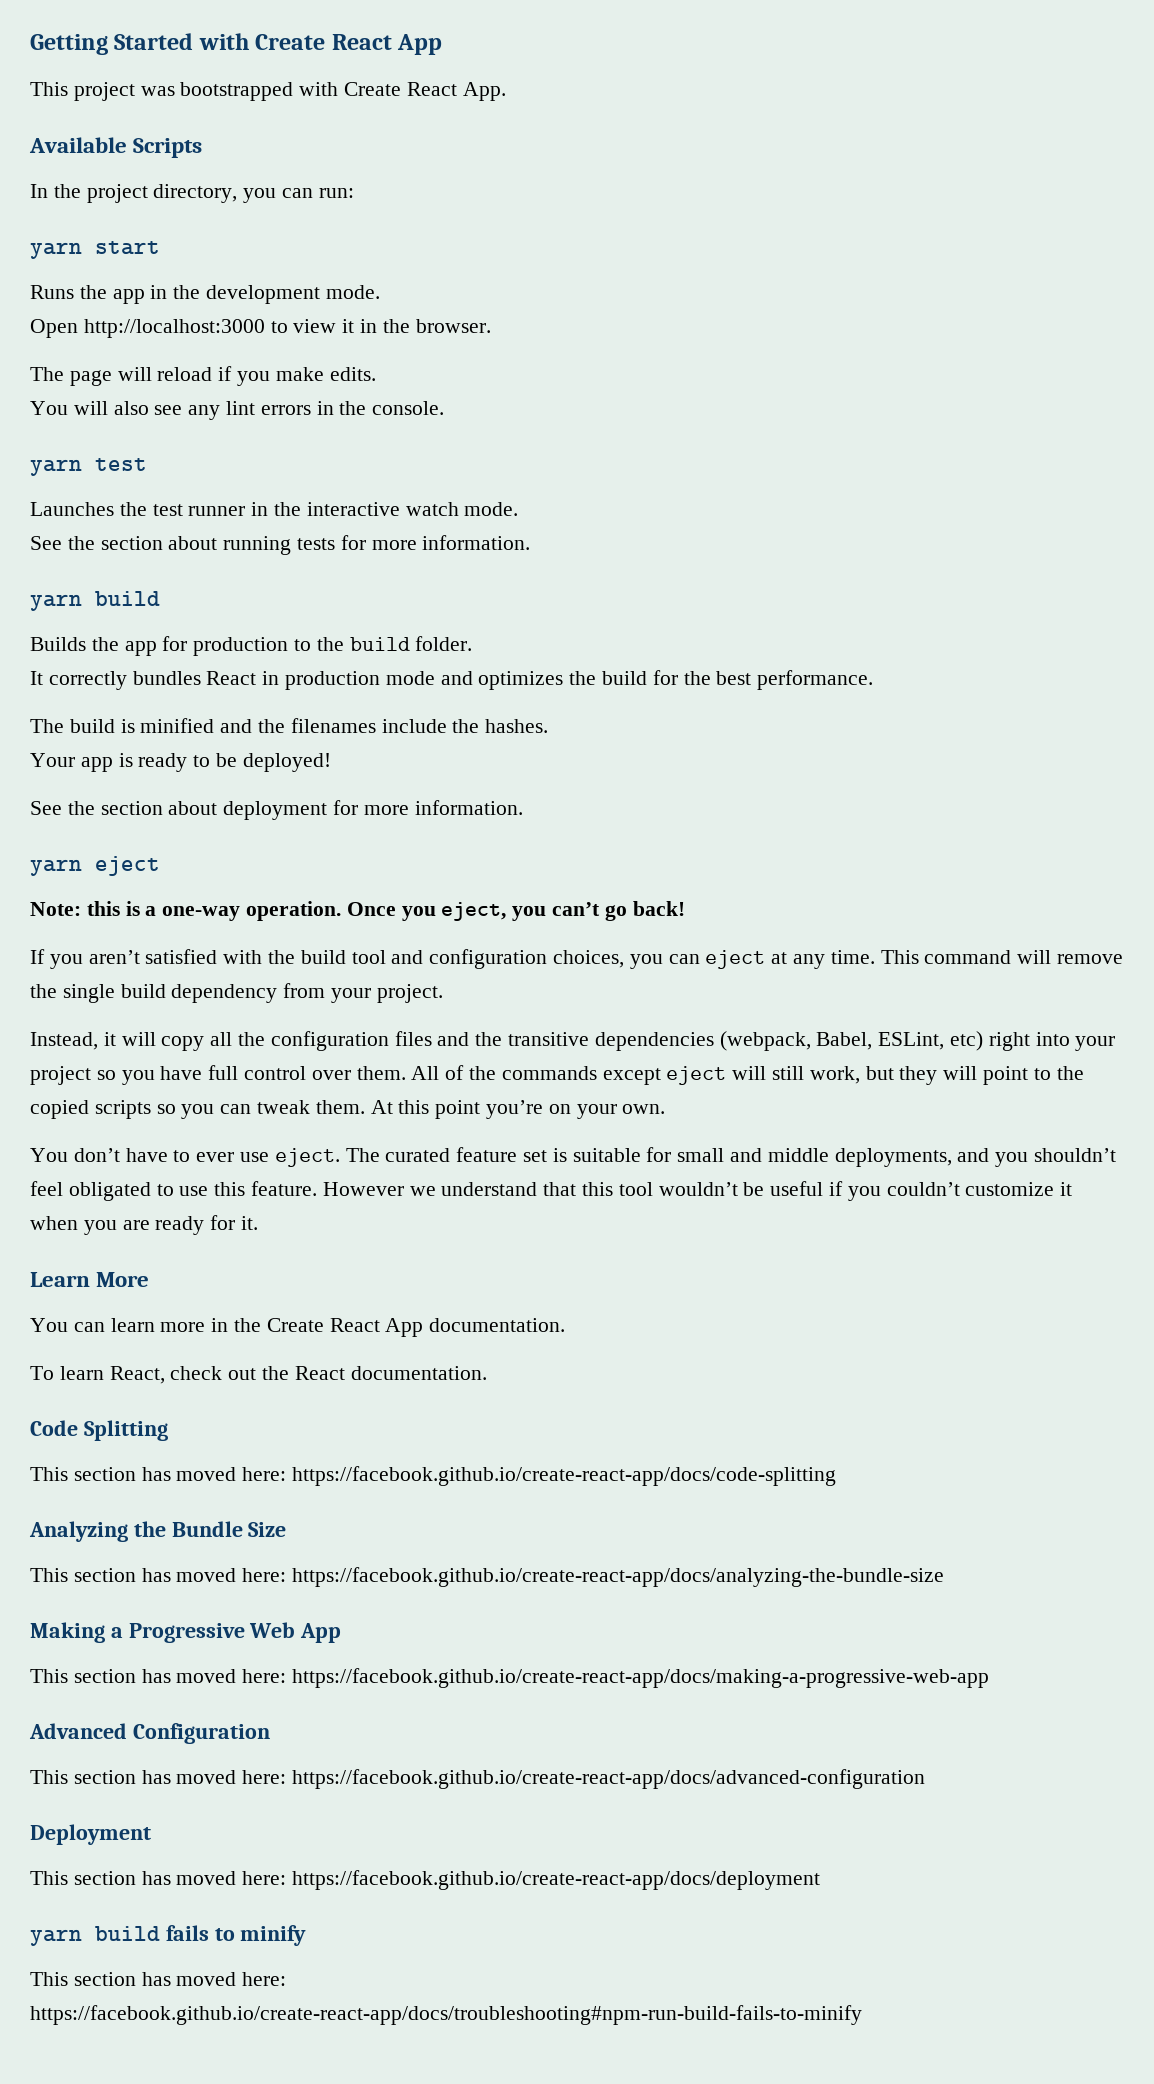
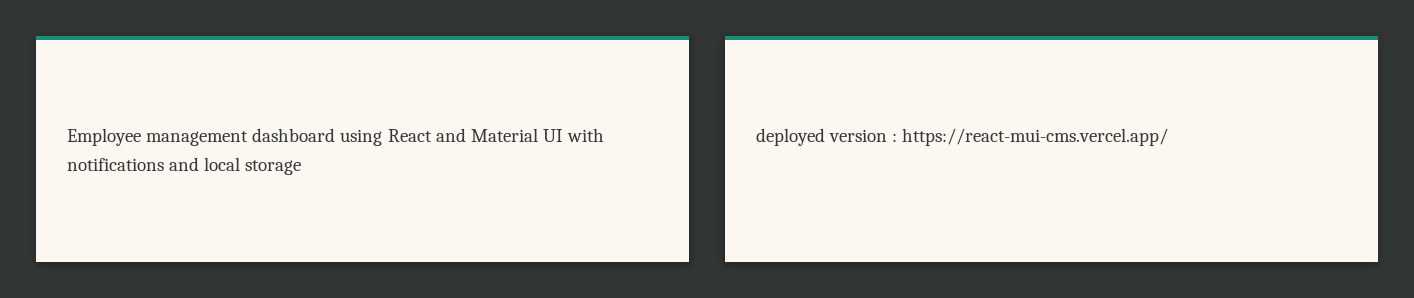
[30,33,443,55] [30,82,506,101] [29,137,203,158] [30,184,354,203] [30,241,160,259] [30,285,380,304] [30,319,491,338] [30,366,376,386] [30,401,445,420] [30,458,147,476] [30,502,519,516] [30,535,531,555] [30,591,160,611] [30,636,473,656] [30,670,874,690] [30,718,549,733] [30,753,331,772] [30,800,523,820] [30,856,160,876] [30,901,685,921] [30,949,1124,969] [30,983,443,1003] [30,1031,1116,1051] [30,1065,1084,1085] [30,1100,666,1119] [30,1147,1117,1167] [30,1181,1073,1201] [30,1215,259,1235] [30,1272,150,1287] [30,1318,566,1337] [30,1366,487,1384] [30,1420,168,1441] [30,1466,837,1486] [29,1521,287,1542] [30,1567,945,1587] [30,1622,342,1643] [30,1668,990,1688] [29,1723,270,1744] [30,1769,926,1789] [30,1824,151,1845] [30,1870,821,1890] [30,1925,307,1946] [30,1972,287,1986] [30,2005,862,2025] Getting Started with Create React App // This project was bootstrapped with Create React App. // Available Scripts // In the project directory, you can run: // yarn start // Runs the app in the development mode. // Open http://localhost:3000 to view it in the browser. // The page will reload if you make edits. // You will also see any lint errors in the console. // yarn test // Launches the test runner in the interactive watch mode. // See the section about running tests for more information. // yarn build // Builds the app for production to the build folder. // It correctly bundles React in production mode and optimizes the build for the best performance. // The build is minified and the filenames include the hashes. // Your app is ready to be deployed! // See the section about deployment for more information. // yarn eject // Note: this is a one-way operation. Once you eject, you can’t go back! // If you aren’t satisfied with the build tool and configuration choices, you can eject at any time. This command will remove the single build dependency from your project. // Instead, it will copy all the configuration files and the transitive dependencies (webpack, Babel, ESLint, etc) right into your project so you have full control over them. All of the commands except eject will still work, but they will point to the copied scripts so you can tweak them. At this point you’re on your own. // You don’t have to ever use eject. The curated feature set is suitable for small and middle deployments, and you shouldn’t feel obligated to use this feature. However we understand that this tool wouldn’t be useful if you couldn’t customize it when you are ready for it. // Learn More // You can learn more in the Create React App documentation. // To learn React, check out the React documentation. // Code Splitting // This section has moved here: https://facebook.github.io/create-react-app/docs/code-splitting // Analyzing the Bundle Size // This section has moved here: https://facebook.github.io/create-react-app/docs/analyzing-the-bundle-size // Making a Progressive Web App // This section has moved here: https://facebook.github.io/create-react-app/docs/making-a-progressive-web-app // Advanced Configuration // This section has moved here: https://facebook.github.io/create-react-app/docs/advanced-configuration // Deployment // This section has moved here: https://facebook.github.io/create-react-app/docs/deployment // yarn build fails to minify // This section has moved here: https://facebook.github.io/create-react-app/docs/troubleshooting#npm-run-build-fails-to-minify -> [67,128,605,146] [67,157,302,175] [756,128,1169,146] Employee management dashboard using React and Material UI with notifications and local storage // deployed version : https://react-mui-cms.vercel.app/

